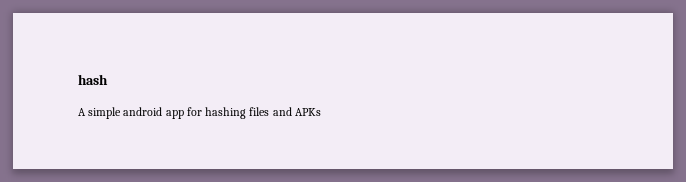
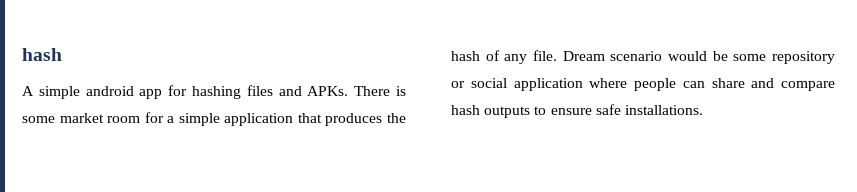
[294,108,321,116] APKs -> [307,86,407,96] [22,112,406,126] [451,50,835,64] [451,78,835,91] [451,104,703,118] APKs. There is some market room for a simple application that produces the hash of any file. Dream scenario would be some repository or social application where people can share and compare hash outputs to ensure safe installations.

